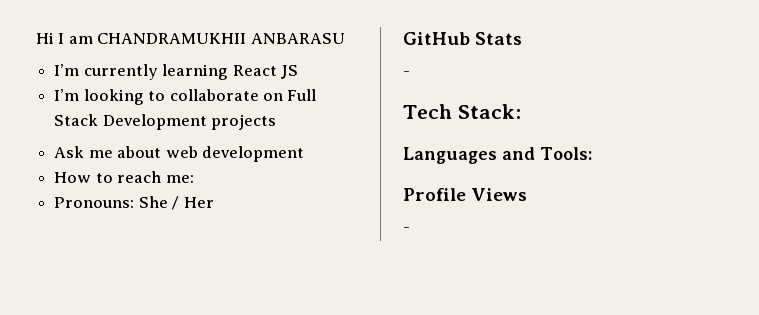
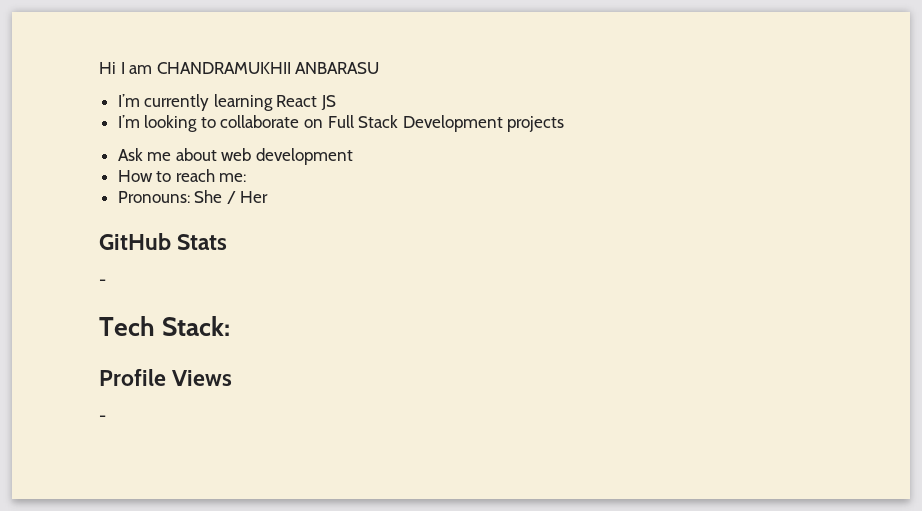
[403,147,592,164] // Languages and Tools: -> (231, 326) none

